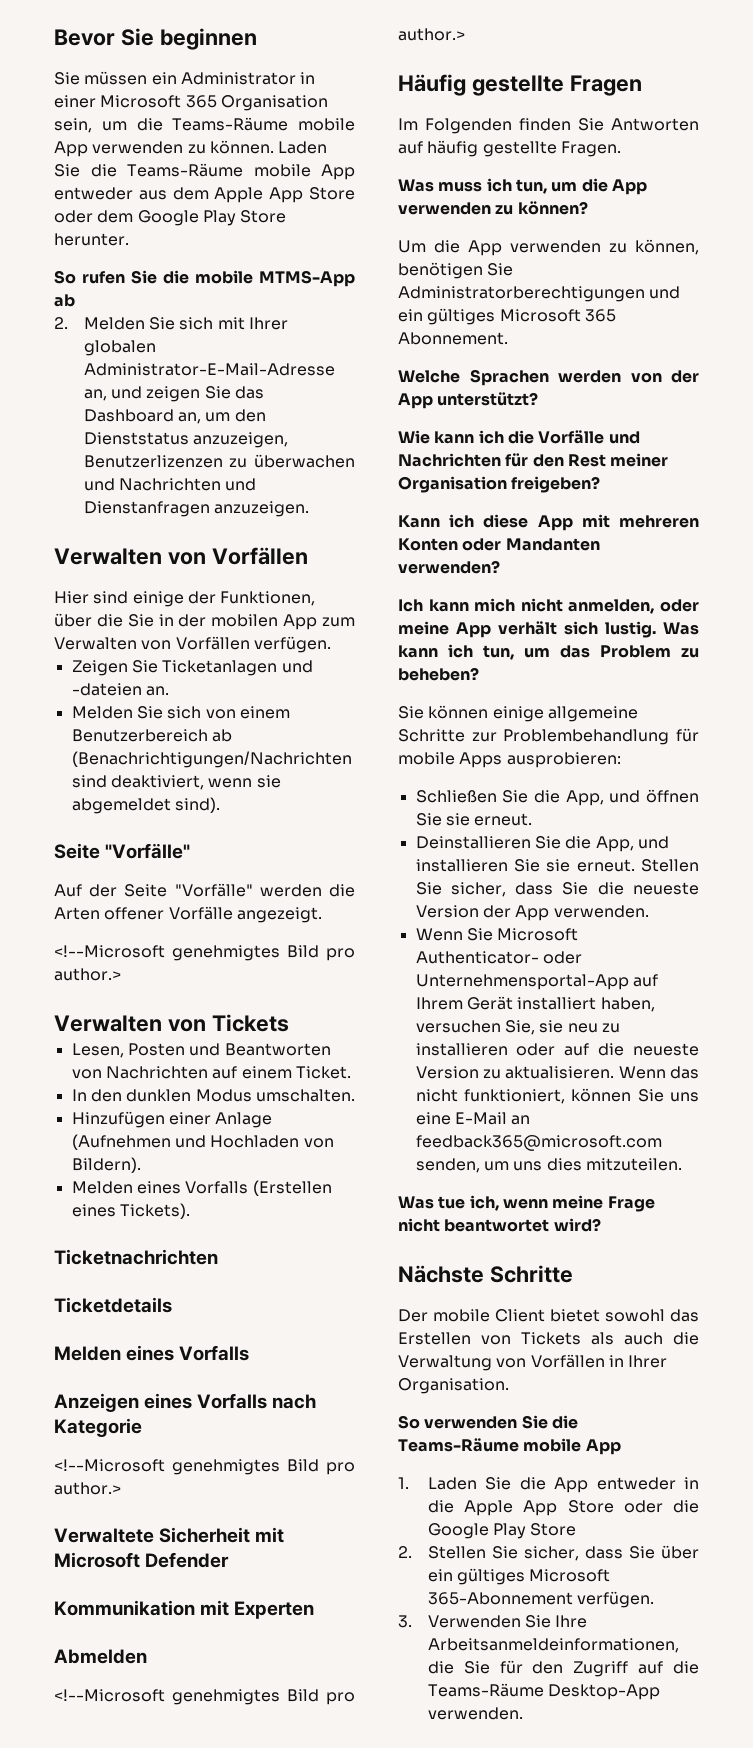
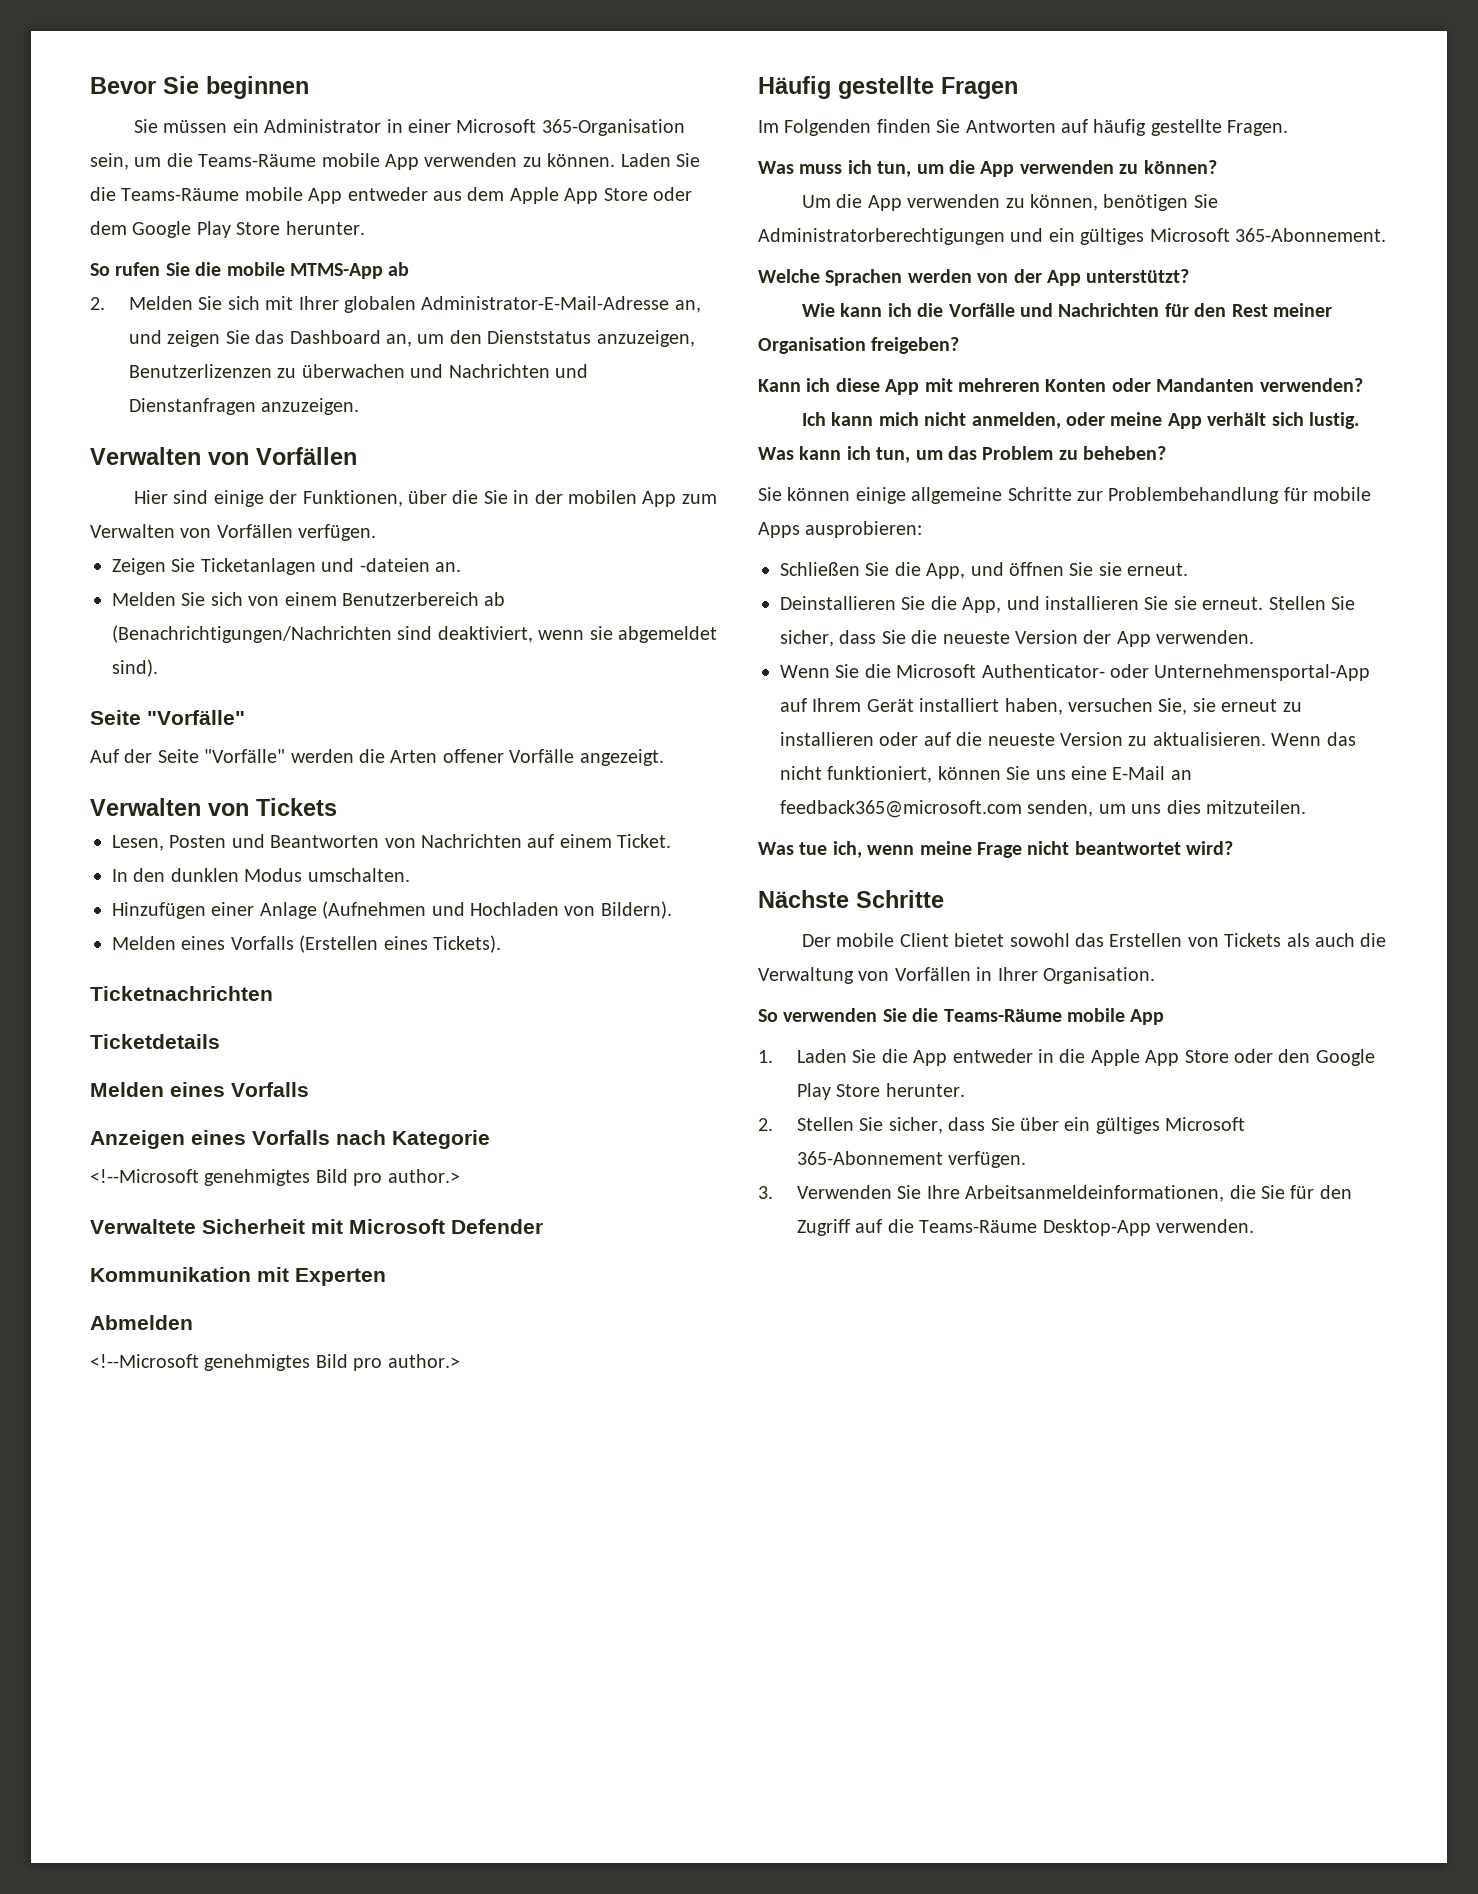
[185,95,328,111] 365 Organisation -> [541,119,685,136] 365-Organisation
[54,945,355,961] [54,968,121,981] // <!--Microsoft genehmigtes Bild pro author.> -> (664, 757) none
[584,309,616,322] [398,332,508,345] 365 Abonnement. -> [1235,228,1386,242] 365-Abonnement.
(493, 934) none -> [864,664,891,678] die
[567,1023,598,1033] neu -> [1221,699,1278,712] erneut
[673,1500,699,1513] [427,1523,577,1539] die Google Play Store -> [1278,1049,1375,1066] [797,1083,965,1100] den Google Play Store herunter.

